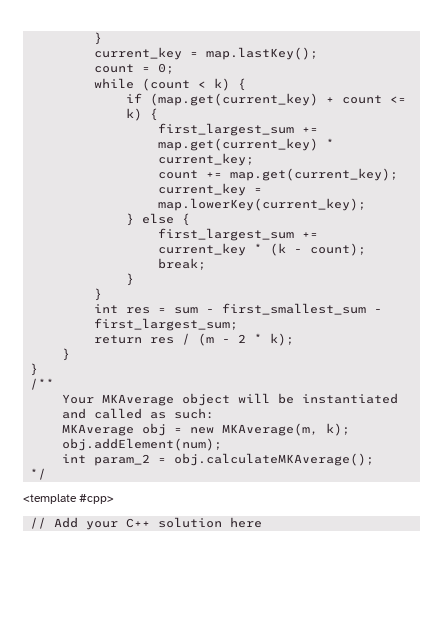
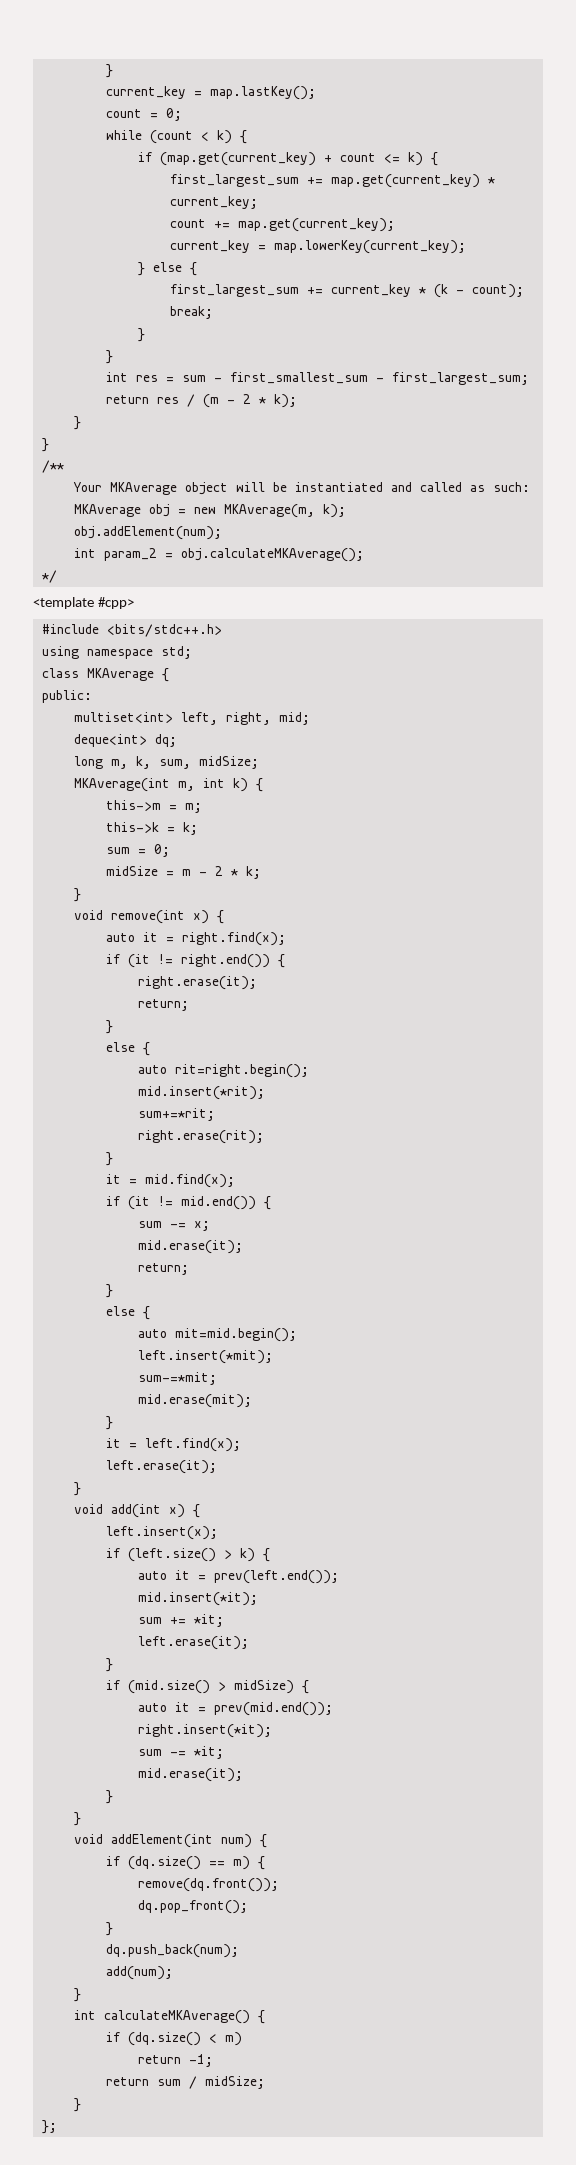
[30,517,263,530] // Add your C++ solution here -> [41,624,222,637] [41,646,192,659] [41,668,169,682] [41,690,92,703] [73,712,310,725] [73,734,177,747] [73,756,259,769] [73,778,263,792] [105,800,202,813] [105,822,198,835] [105,844,170,857] [105,866,261,879] [73,888,81,902] [73,910,224,924] [105,932,286,946] [105,954,285,968] [137,976,257,990] [137,999,189,1011] [105,1020,113,1034] [105,1042,150,1056] [137,1064,309,1078] [137,1086,265,1100] [137,1108,215,1121] [137,1130,264,1144] [105,1152,113,1166] [105,1174,235,1188] [105,1196,271,1210] [137,1221,210,1231] [137,1240,243,1254] [137,1263,189,1275] [105,1284,113,1298] [105,1306,150,1320] [137,1328,297,1342] [137,1350,273,1364] [137,1372,217,1385] [137,1394,252,1408] [105,1416,113,1430] [105,1438,241,1452] [105,1460,217,1474] [73,1482,81,1496] [73,1504,200,1518] [105,1526,218,1540] [105,1548,270,1562] [137,1570,339,1584] [137,1592,258,1606] [137,1614,224,1627] [137,1636,249,1650] [105,1658,113,1672] [105,1680,309,1694] [137,1702,333,1716] [137,1724,272,1738] [137,1746,224,1759] [137,1768,243,1782] [105,1790,113,1804] [73,1812,81,1826] [73,1834,267,1848] [105,1856,265,1870] [137,1878,279,1892] [137,1900,248,1914] [105,1922,113,1936] [105,1944,239,1958] [105,1966,173,1980] [73,1988,81,2002] [73,2010,265,2024] [105,2032,242,2046] [137,2054,213,2067] [105,2076,265,2089] [73,2098,81,2112] [41,2120,57,2134] #include <bits/stdc++.h> // using namespace std; // class MKAverage { // public: // multiset<int> left, right, mid; // deque<int> dq; // long m, k, sum, midSize; // MKAverage(int m, int k) { // this->m = m; // this->k = k; // sum = 0; // midSize = m - 2 * k; // } // void remove(int x) { // auto it = right.find(x); // if (it != right.end()) { // right.erase(it); // return; // } // else { // auto rit=right.begin(); // mid.insert(*rit); // sum+=*rit; // right.erase(rit); // } // it = mid.find(x); // if (it != mid.end()) { // sum -= x; // mid.erase(it); // return; // } // else { // auto mit=mid.begin(); // left.insert(*mit); // sum-=*mit; // mid.erase(mit); // } // it = left.find(x); // left.erase(it); // } // void add(int x) { // left.insert(x); // if (left.size() > k) { // auto it = prev(left.end()); // mid.insert(*it); // sum += *it; // left.erase(it); // } // if (mid.size() > midSize) { // auto it = prev(mid.end()); // right.insert(*it); // sum -= *it; // mid.erase(it); // } // } // void addElement(int num) { // if (dq.size() == m) { // remove(dq.front()); // dq.pop_front(); // } // dq.push_back(num); // add(num); // } // int calculateMKAverage() { // if (dq.size() < m) // return -1; // return sum / midSize; // } // };

